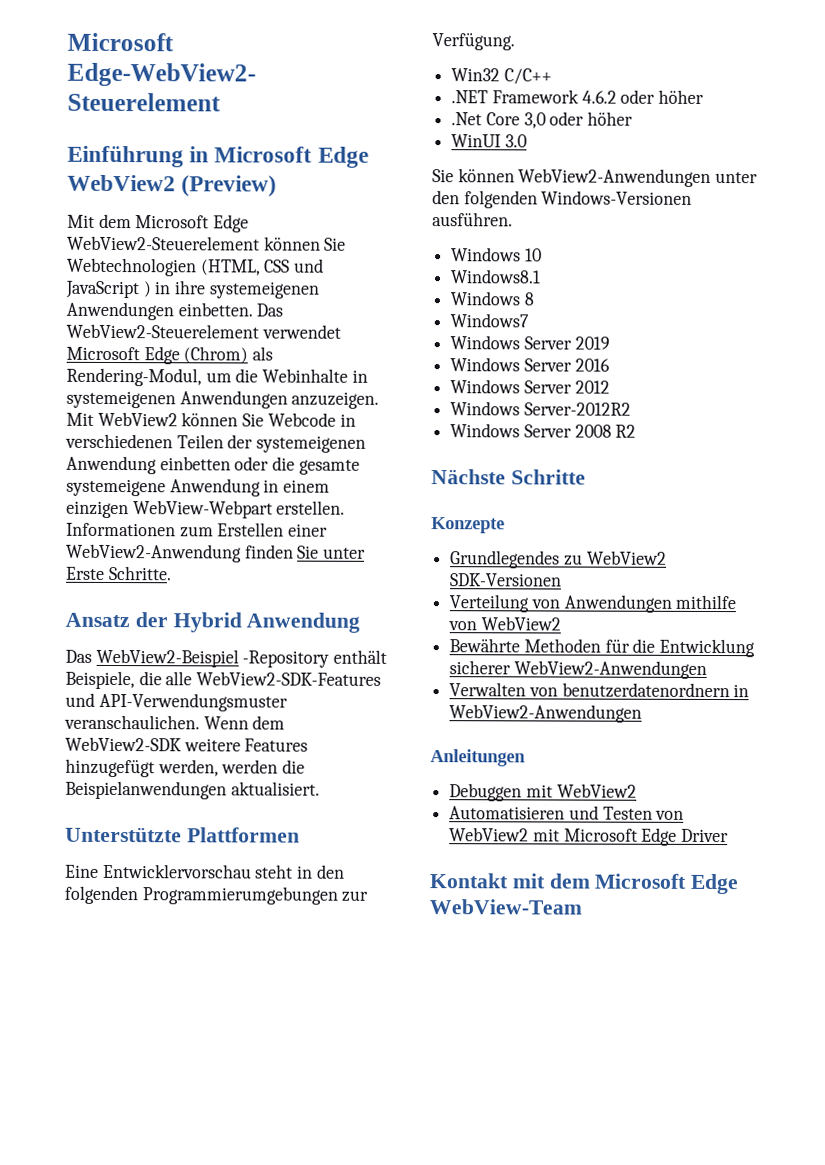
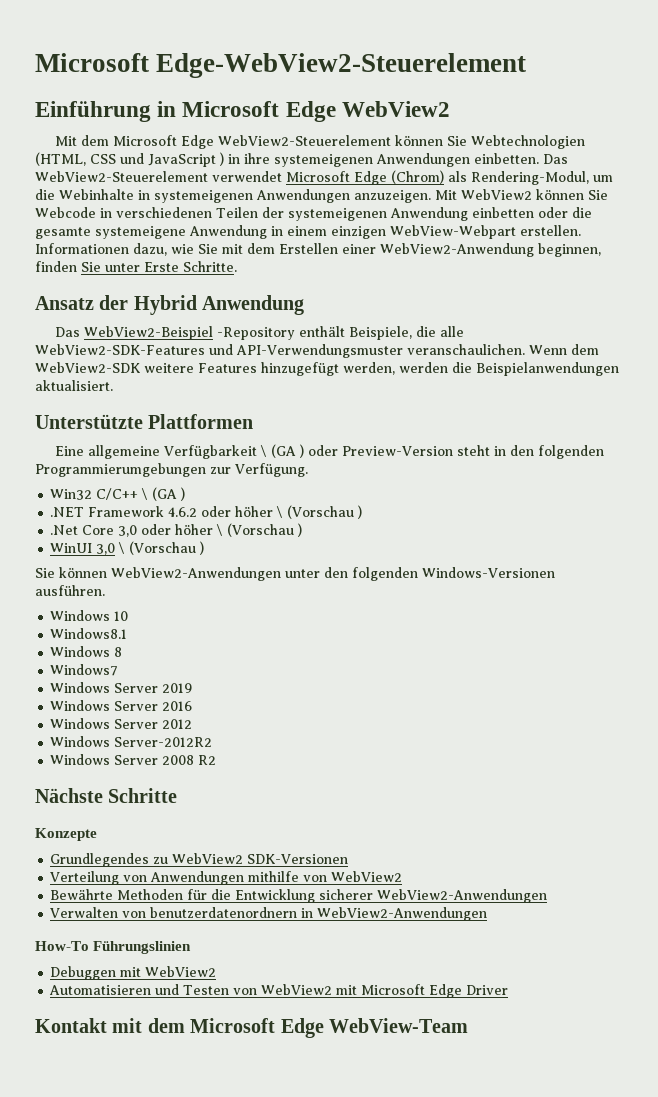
[181,175,278,197] (Preview) -> (450, 109) none
[179,526,214,538] zum -> [133,243,275,256] dazu, wie Sie mit dem
(242, 553) none -> [538,243,601,257] beginnen,
[102,863,252,879] Entwicklervorschau -> [87,444,453,459] allgemeine Verfügbarkeit \ (GA ) oder Preview-Version
(552, 76) none -> [141,487,186,501] \ (GA )
(705, 96) none -> [276,505,363,519] \ (Vorschau )
[451,134,527,148] // WinUI 3.0 -> [216,523,303,537] [50,541,205,555] \ (Vorschau ) // WinUI 3,0 \ (Vorschau )
[430,749,526,767] Anleitungen -> [35,941,192,954] How-To Führungslinien

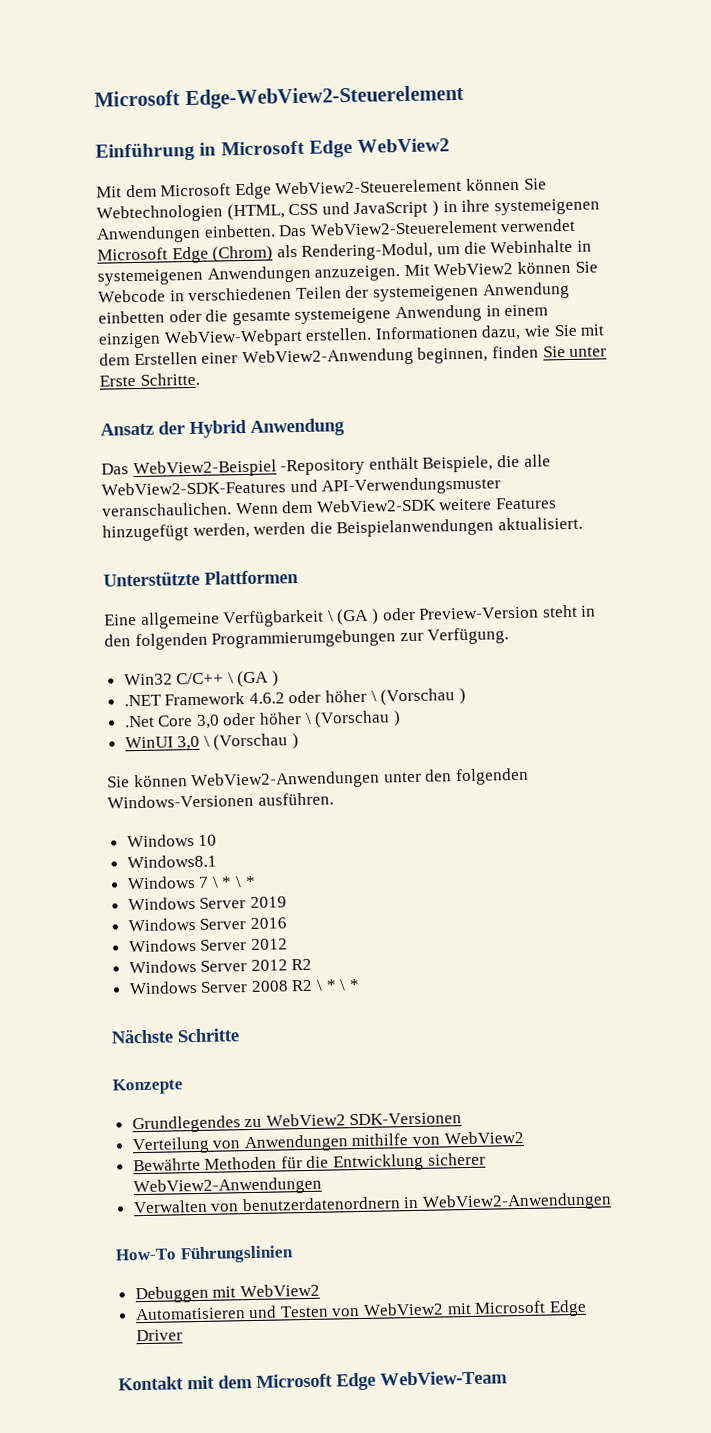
[114,647,123,657] [50,664,119,676] 8 // Windows7 -> [198,875,256,888] 7 \ * \ *
[114,737,213,747] Server-2012R2 -> [200,958,313,972] Server 2012 R2
(217, 760) none -> [316,978,360,991] \ * \ *

